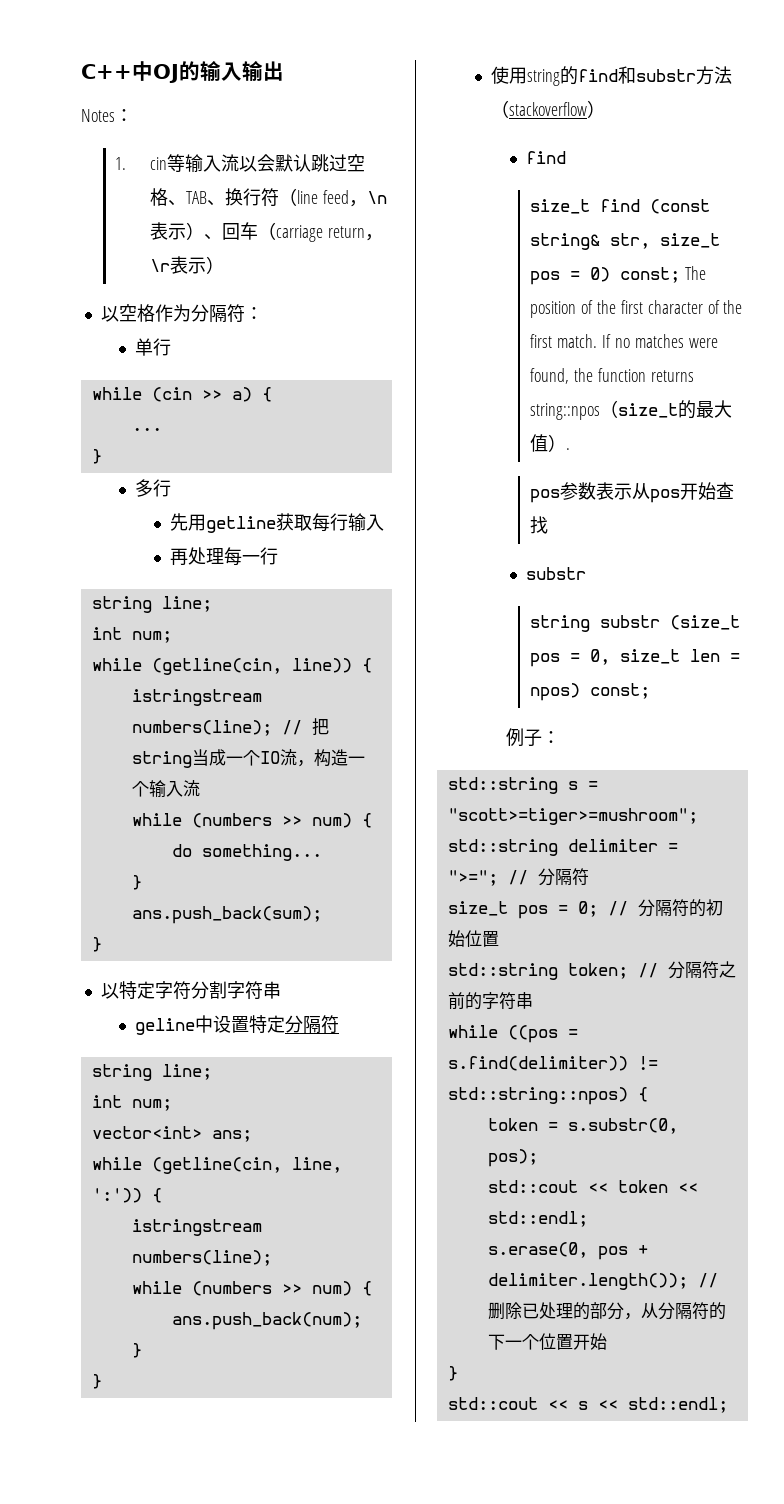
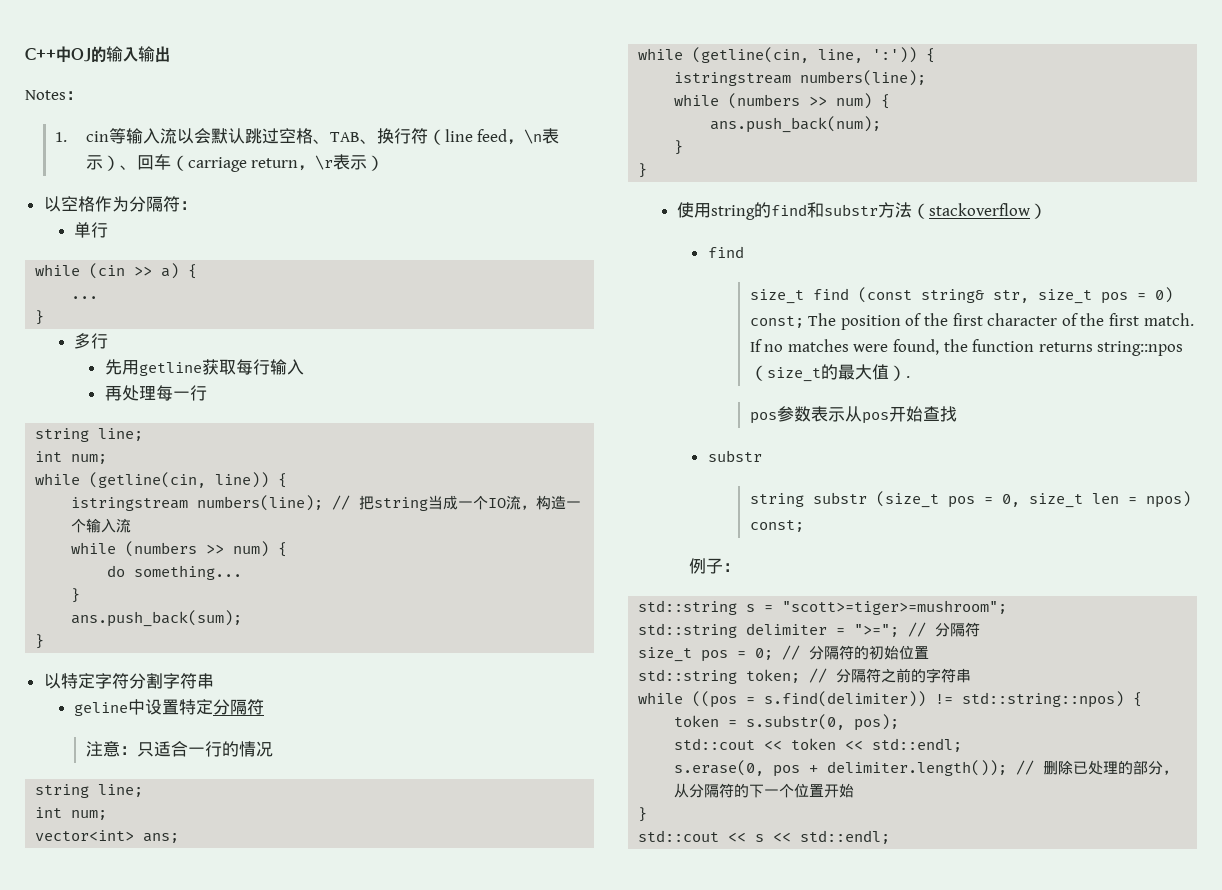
(340, 1024) none -> [85,741,273,757] // 注意：只适合一行的情况

